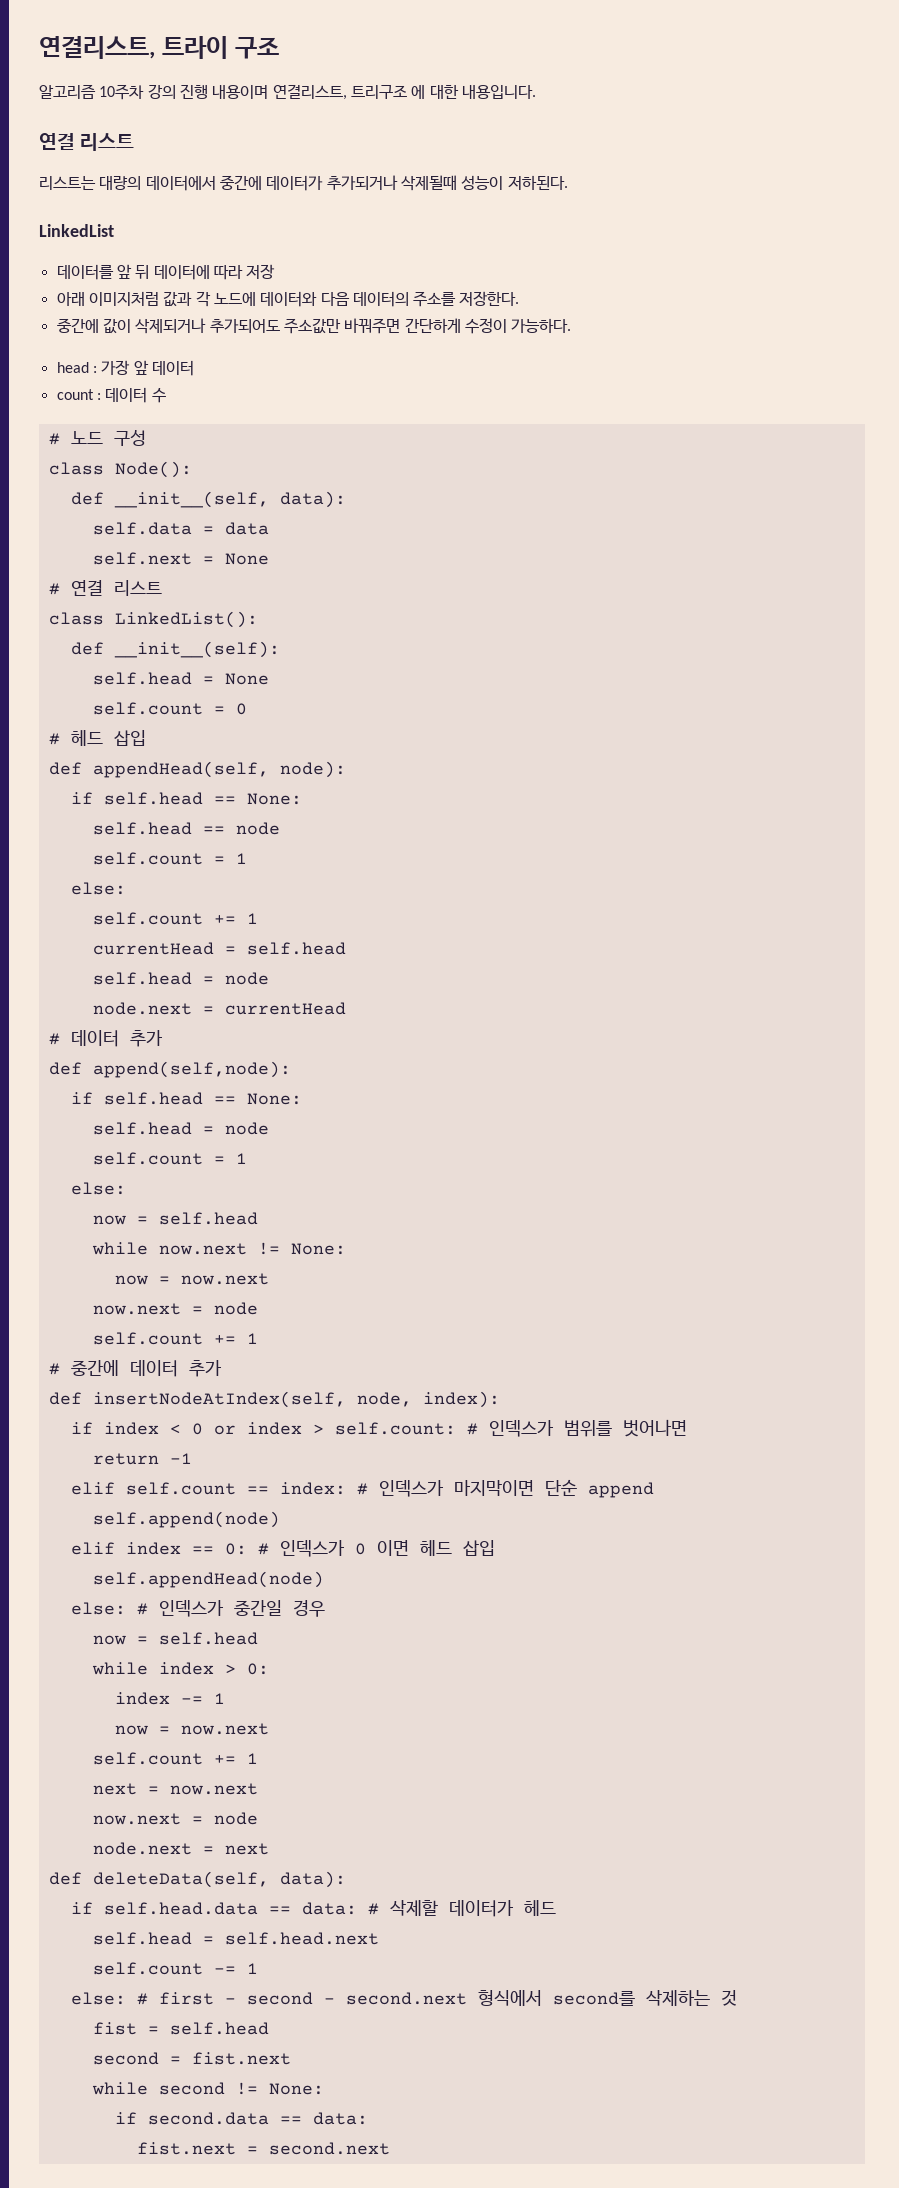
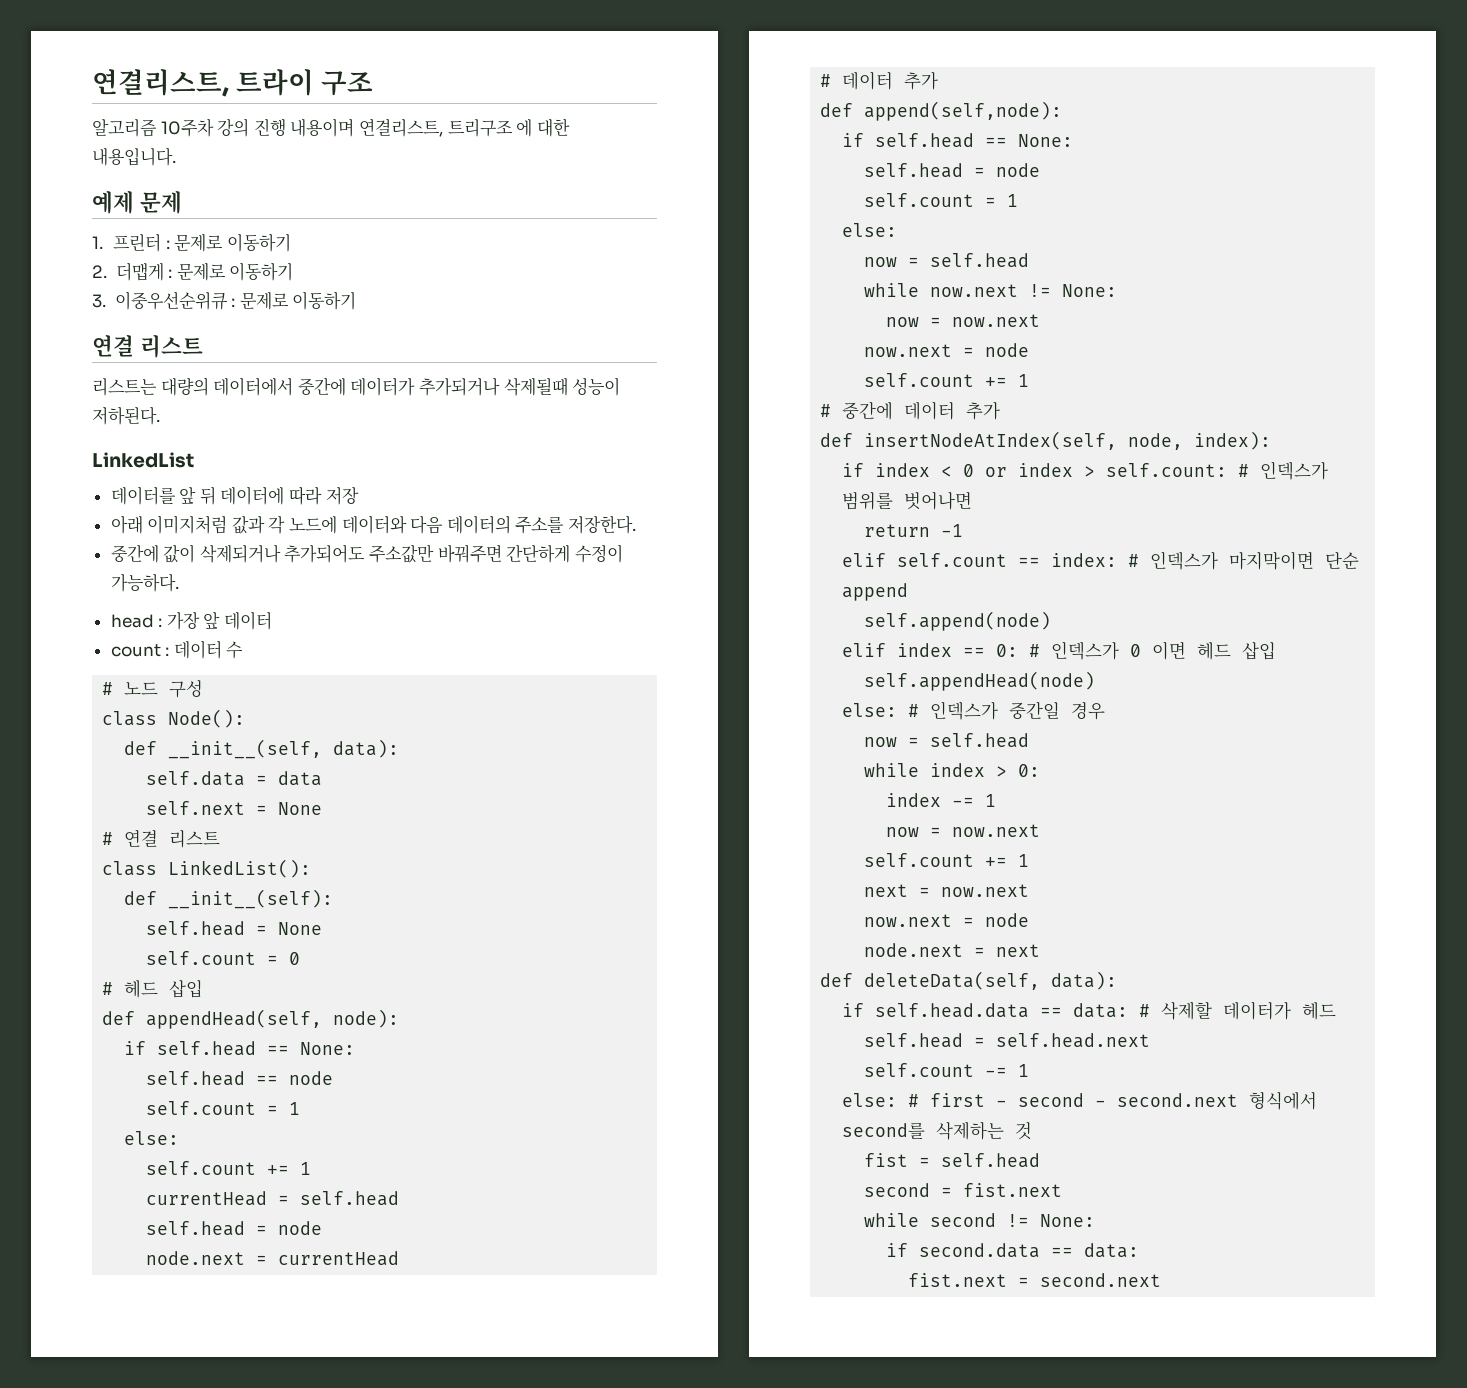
(536, 92) none -> [92,191,182,214] [92,233,291,252] [92,262,294,281] [92,291,357,310] // 예제 문제 // 1. 프린터 : 문제로 이동하기 // 2. 더맵게 : 문제로 이동하기 // 3. 이중우선순위큐 : 문제로 이동하기

